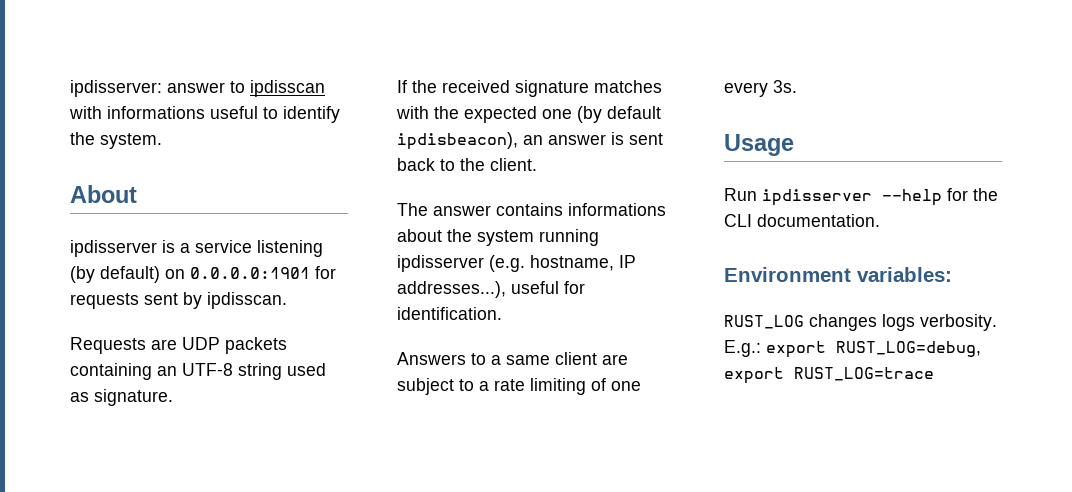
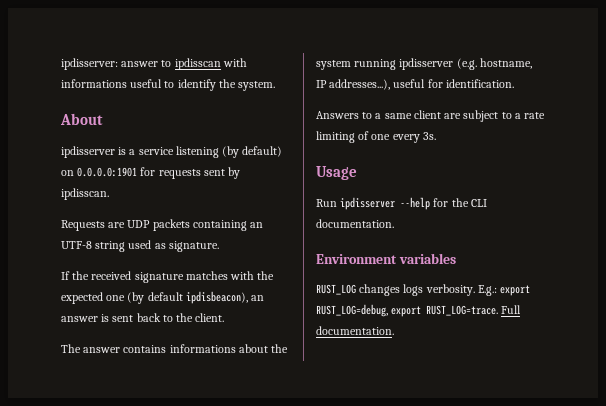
[857,267,952,282] variables: -> [398,253,456,264] variables
[794,367,934,381] RUST_LOG=trace -> [426,305,522,316] [316,326,394,335] RUST_LOG=trace. Full documentation.

